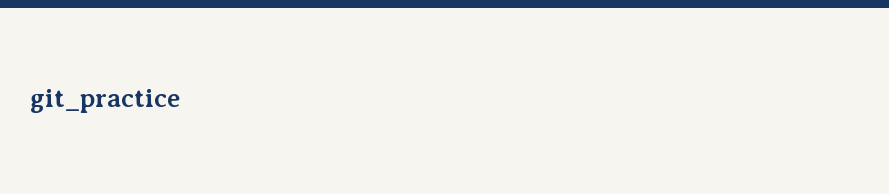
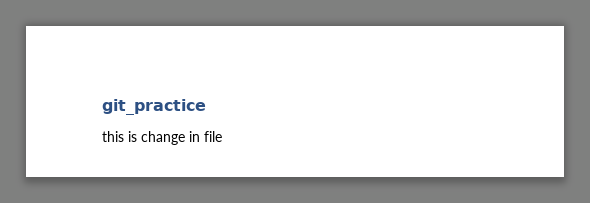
(180, 101) none -> [102,131,222,145] // this is change in file

